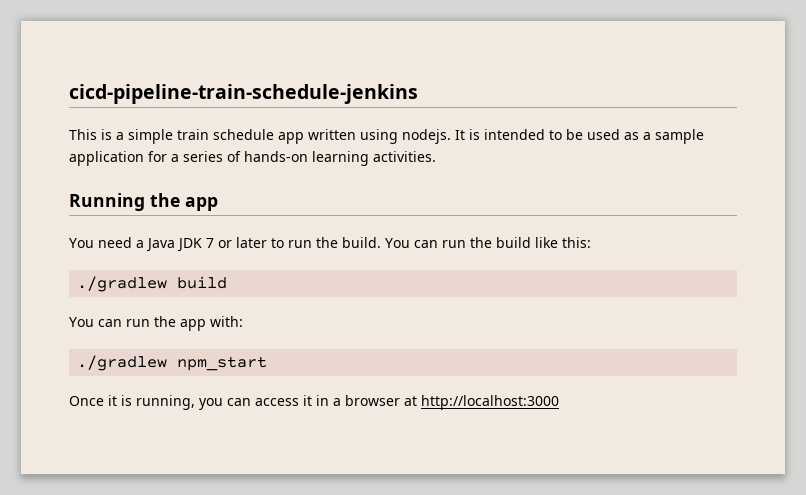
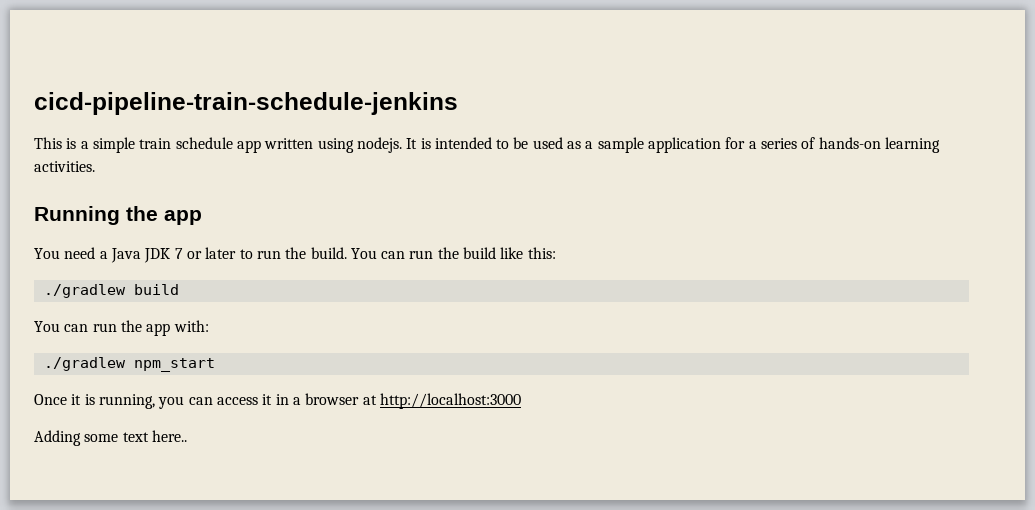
(559, 402) none -> [34,430,187,446] // Adding some text here..

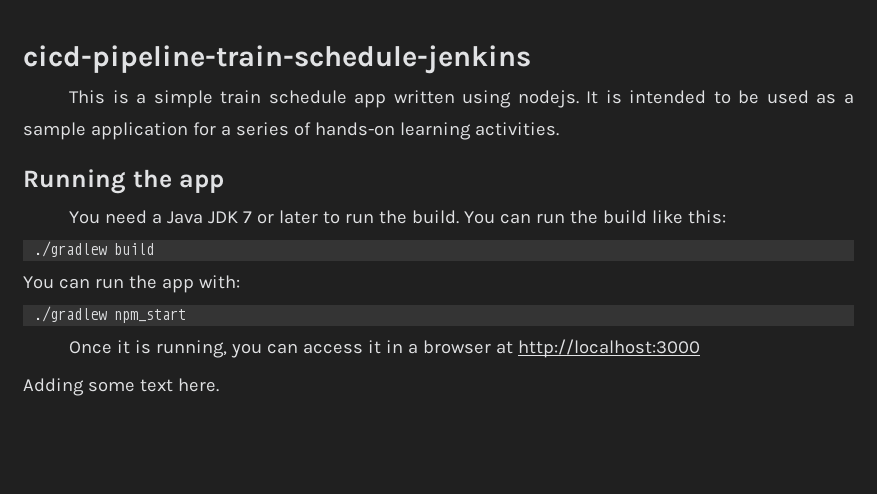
[151,430,187,442] here.. -> [177,378,219,392] here.

